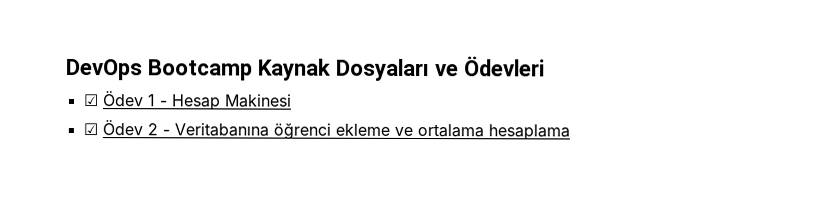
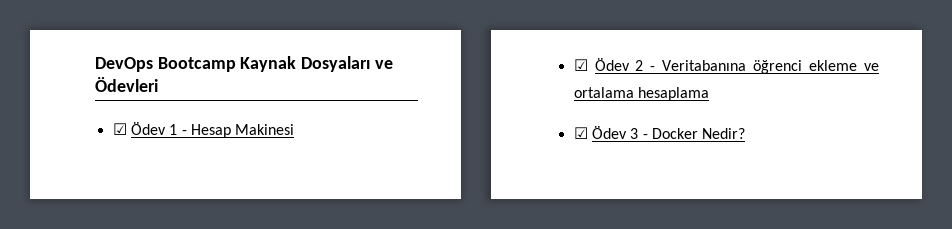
(570, 132) none -> [573,126,746,139] // ☑ Ödev 3 - Docker Nedir?

